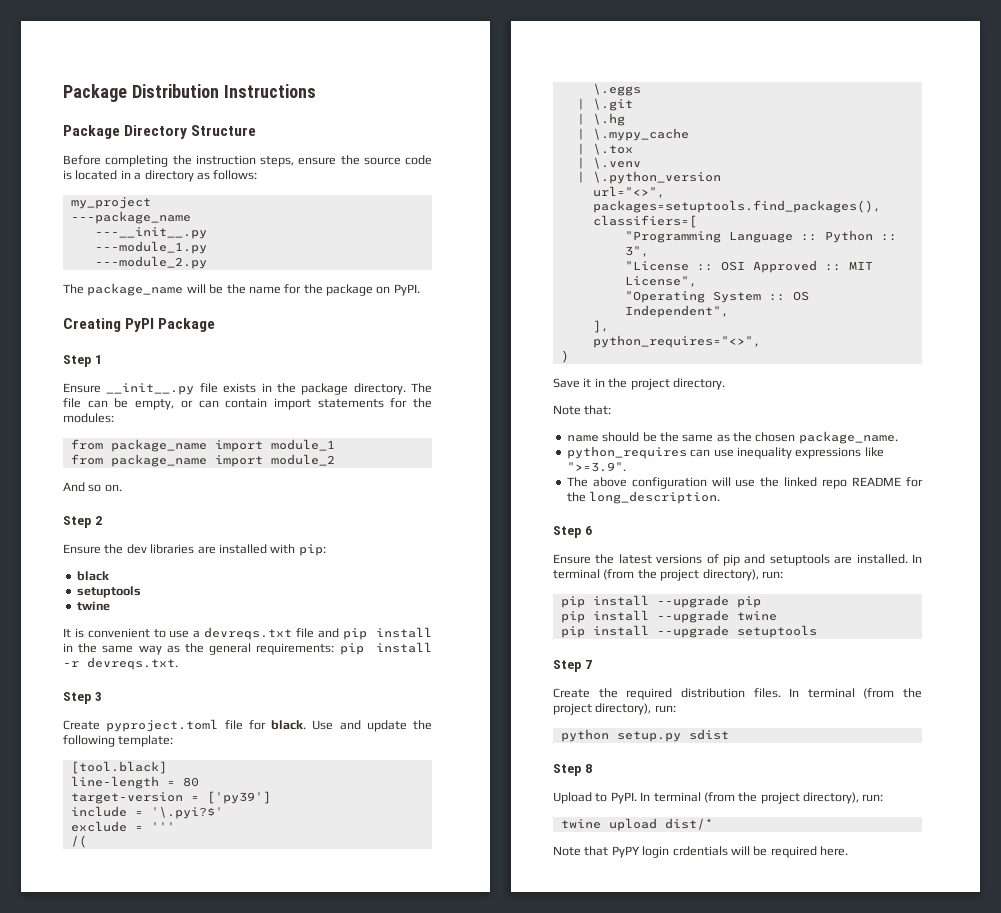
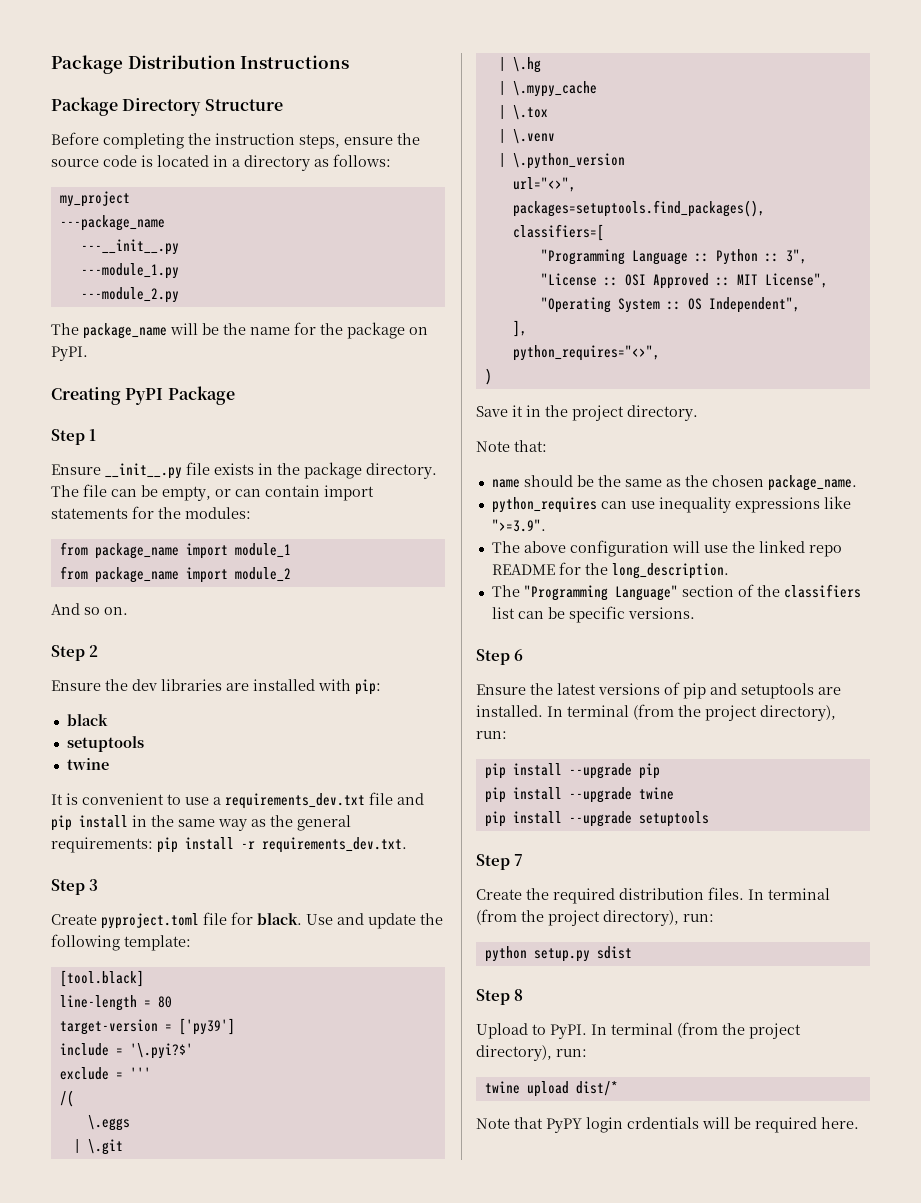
[204,627,293,640] devreqs.txt -> [225,793,365,809] requirements_dev.txt
[87,657,178,670] devreqs.txt. -> [262,837,407,853] requirements_dev.txt.
(721, 497) none -> [491,584,861,601] [491,606,695,623] // The "Programming Language" section of the classifiers list can be specific versions.

